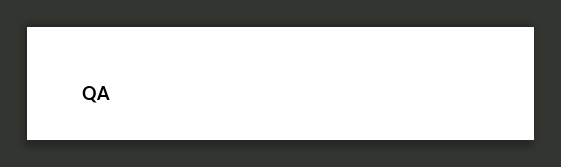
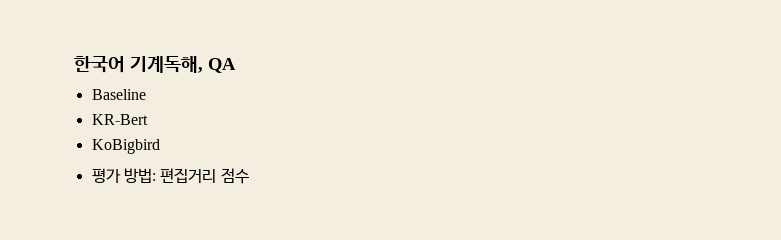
(82, 94) none -> [74,56,203,73] 한국어 기계독해,
(110, 94) none -> [91,89,146,100] [91,114,148,125] [91,139,160,154] [91,168,249,184] // Baseline // KR-Bert // KoBigbird // 평가 방법: 편집거리 점수

